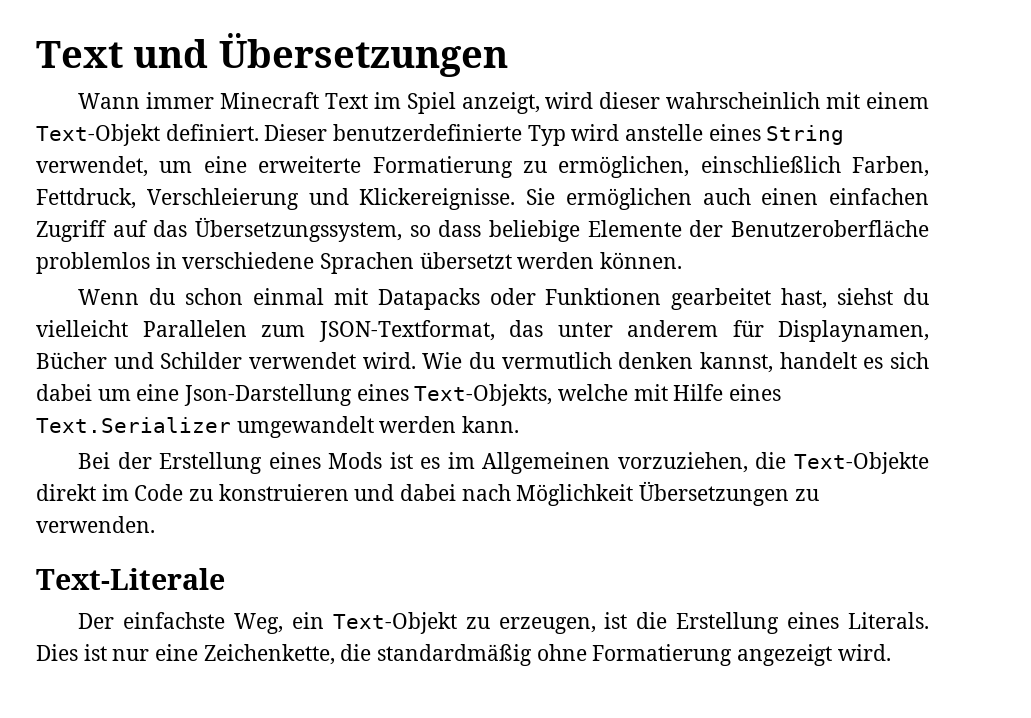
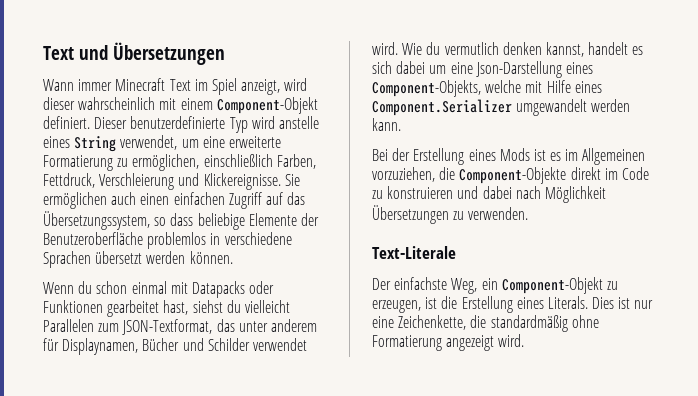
[36,124,160,146] Text-Objekt -> [216,97,318,114] Component-Objekt
[414,384,553,406] Text-Objekts, -> [372,80,481,97] Component-Objekts,
[36,417,231,433] Text.Serializer -> [372,99,512,116] Component.Serializer
[794,452,929,474] Text-Objekte -> [459,167,567,184] Component-Objekte
[332,612,457,634] Text-Objekt -> [501,277,603,294] Component-Objekt

